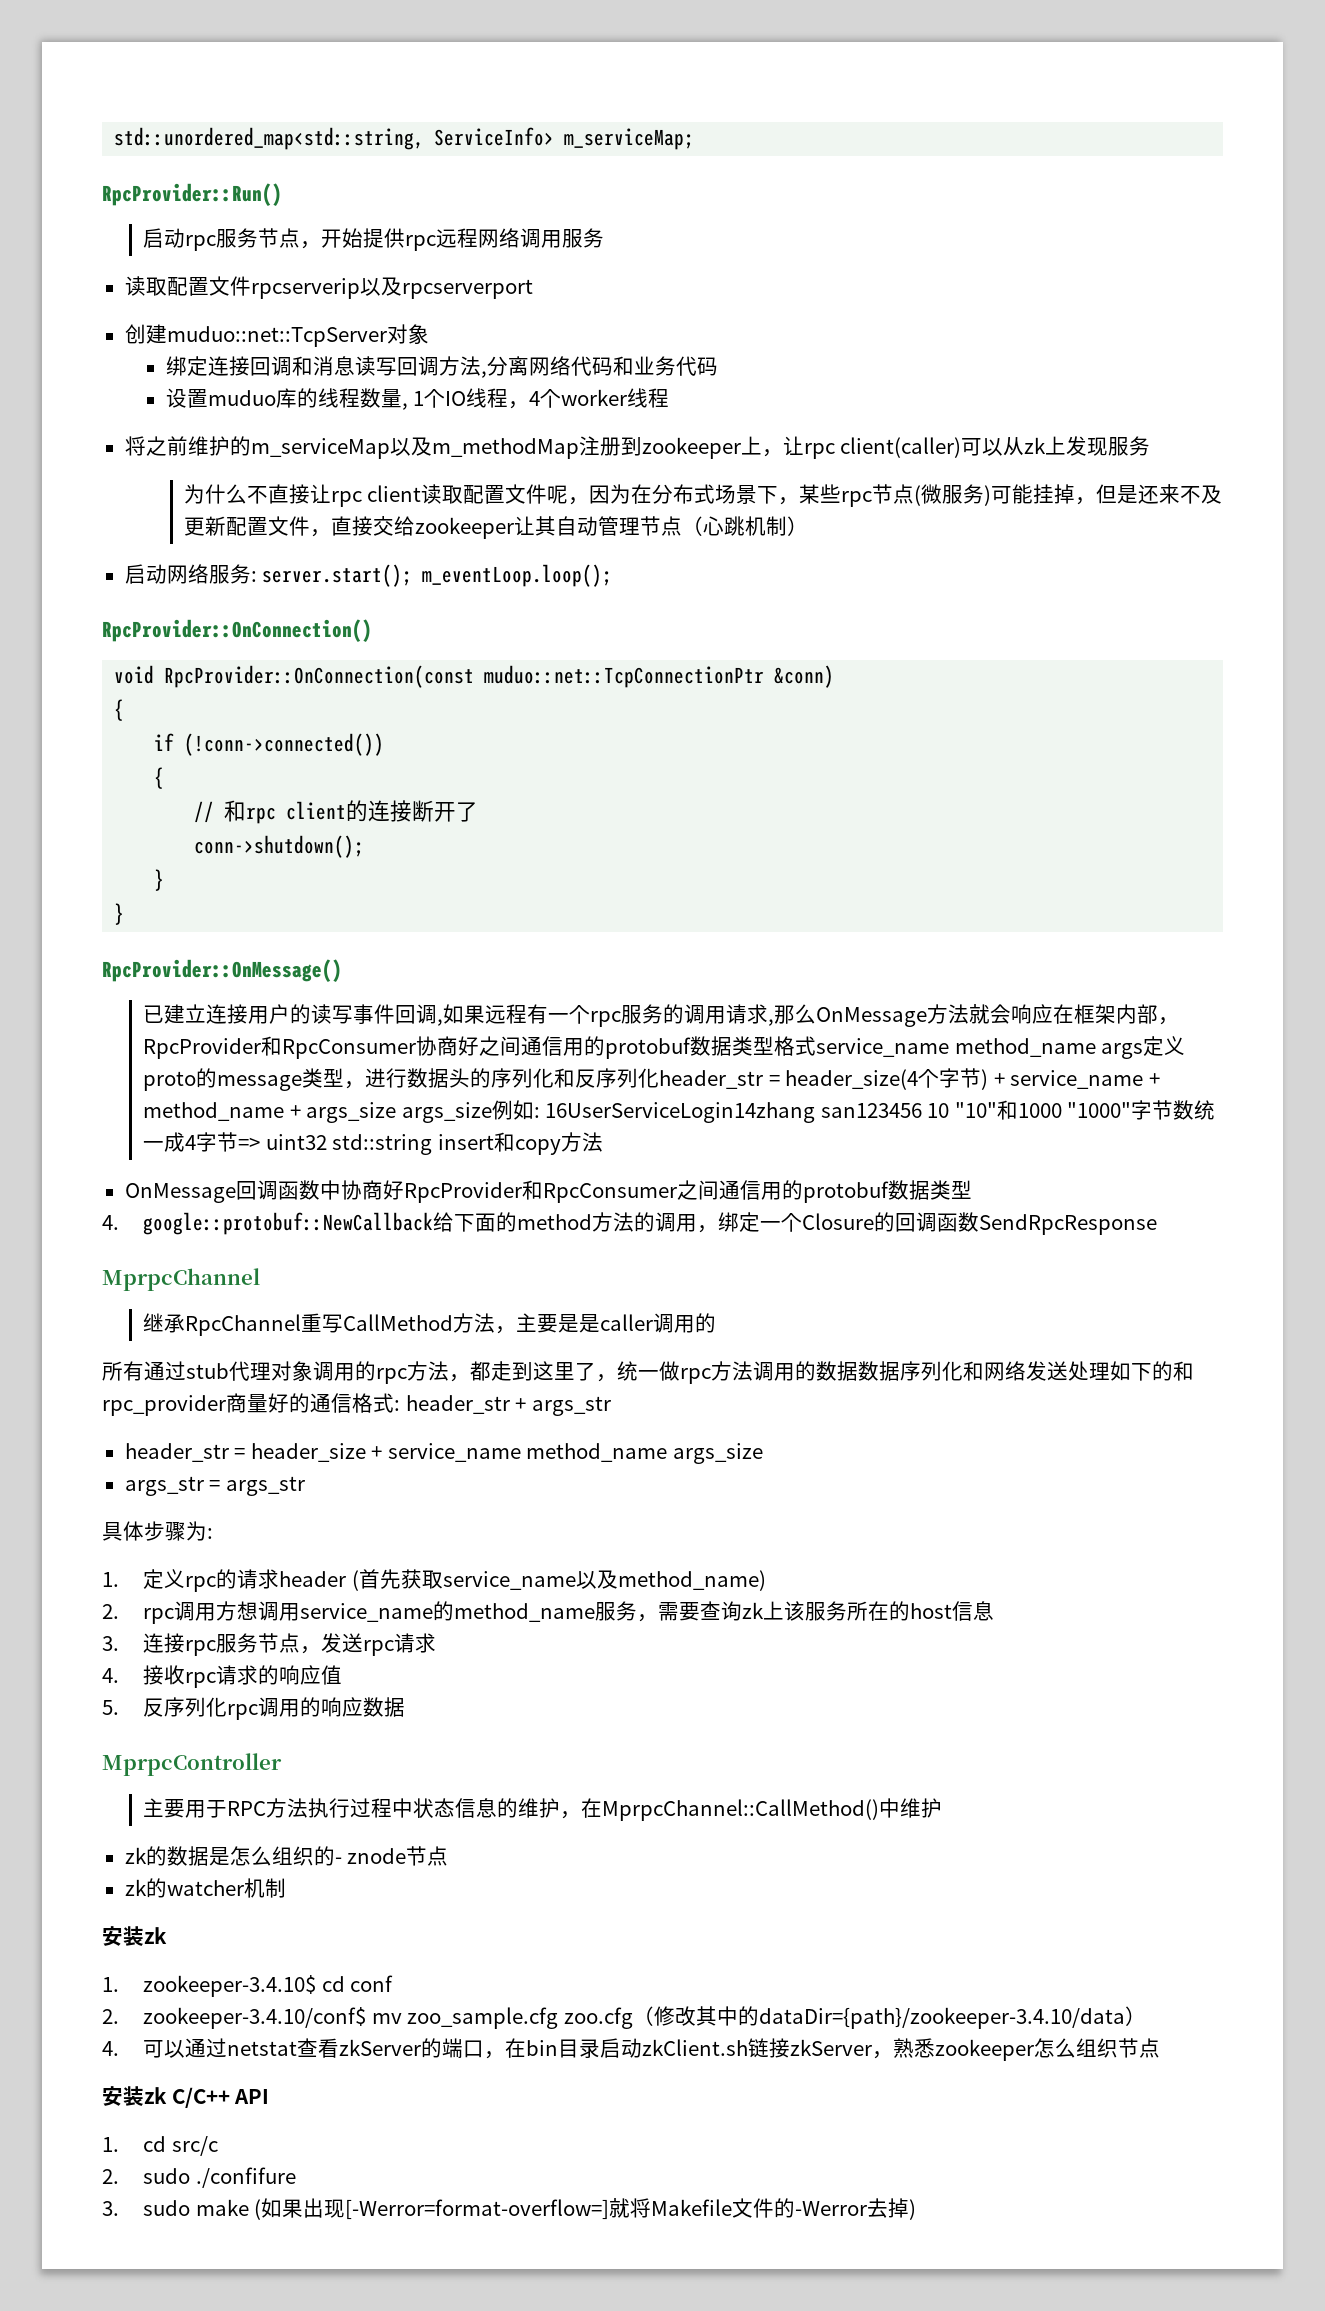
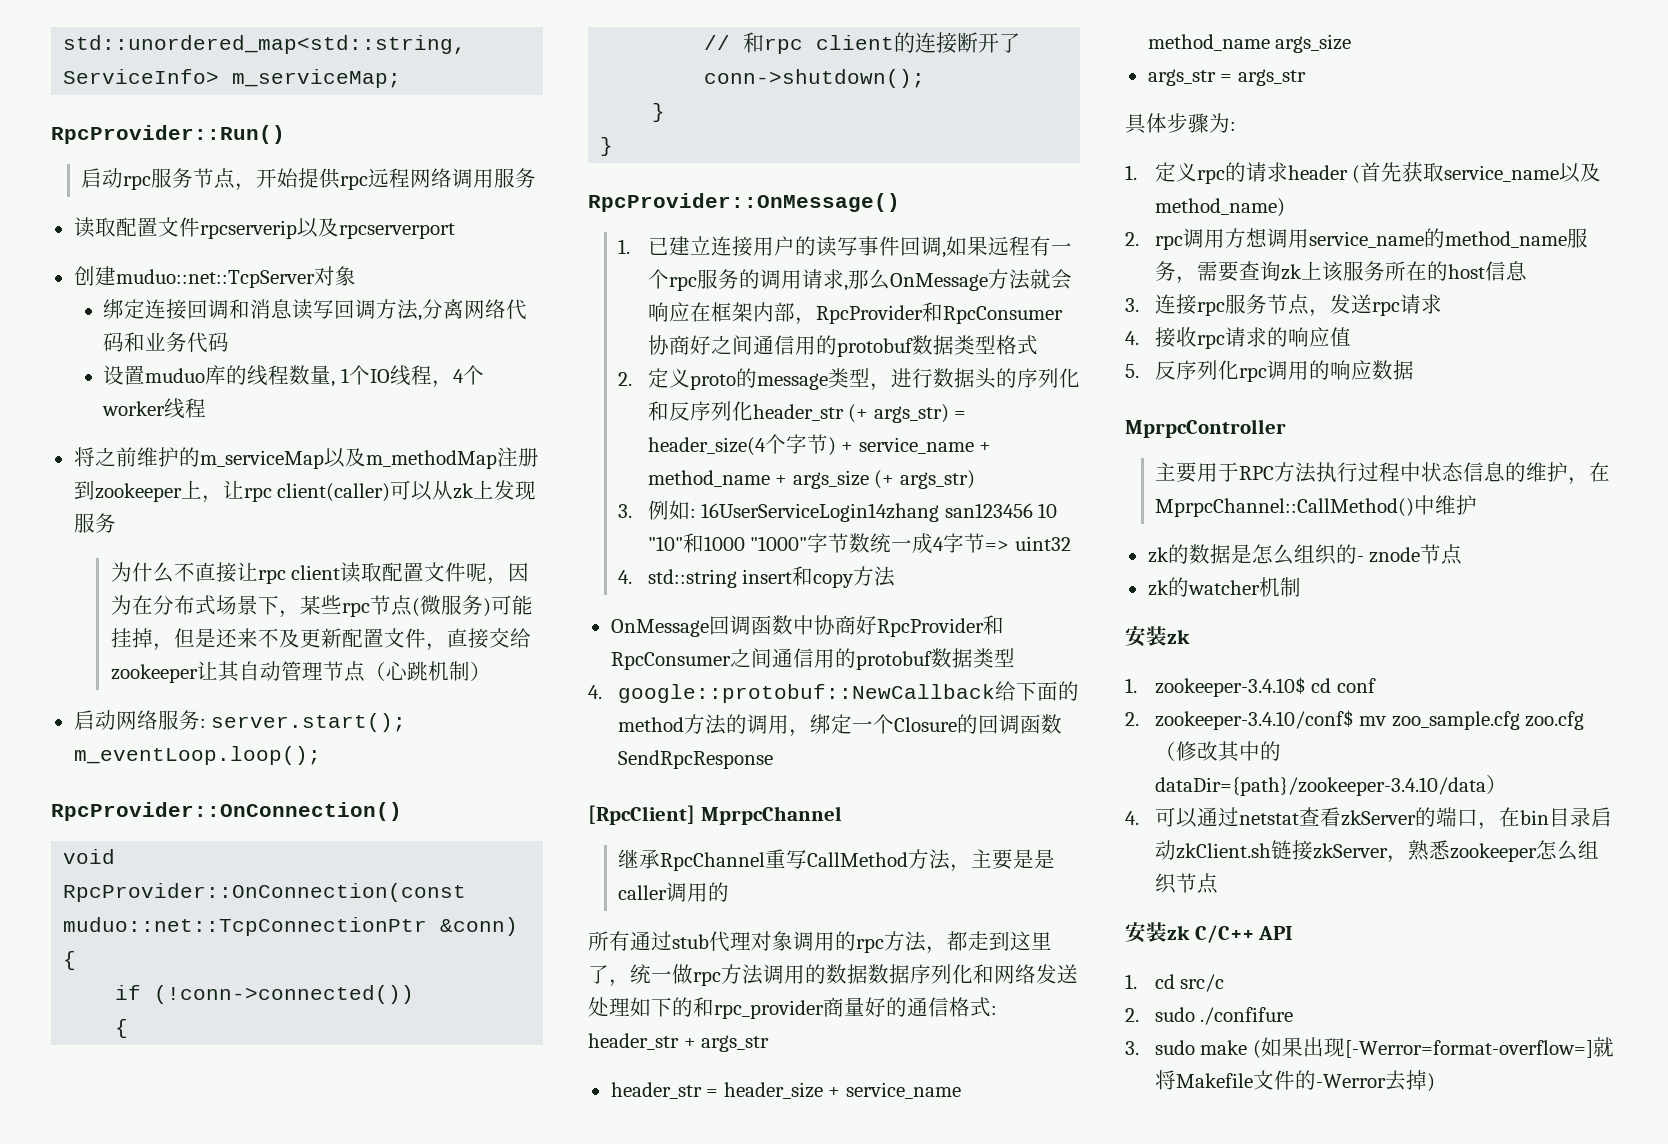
(342, 970) none -> [617,239,630,254] 1.
[815,1038,1144,1059] service_name method_name args -> [617,372,632,386] // 2.
(763, 1079) none -> [848,404,949,423] (+ args_str)
[401,1102,492,1123] args_size -> [874,470,975,489] [617,504,632,518] (+ args_str) // 3.
(327, 1142) none -> [617,570,632,584] // 4.
(1157, 1224) none -> [588,805,695,825] [RpcClient]

